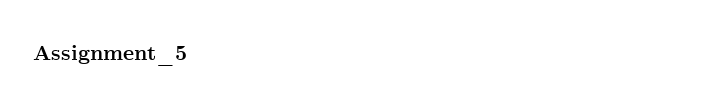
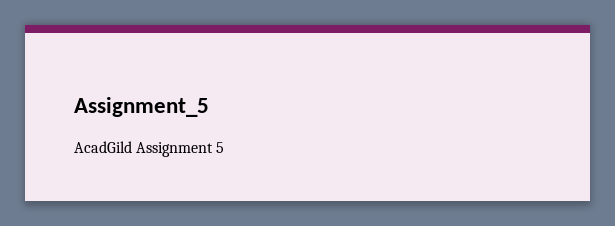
(187, 55) none -> [74,141,225,157] // AcadGild Assignment 5

